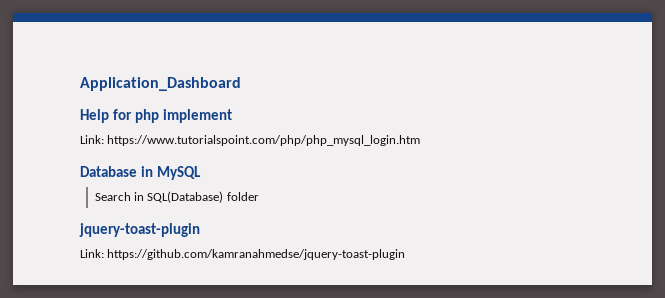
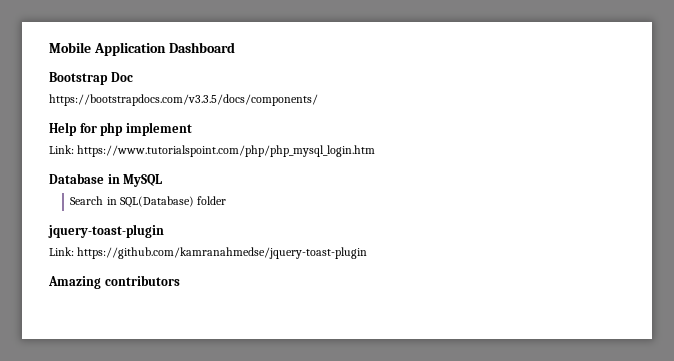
[80,77,241,91] Application_Dashboard -> [49,42,235,56] [49,72,133,85] [49,94,318,106] Mobile Application Dashboard // Bootstrap Doc // https://bootstrapdocs.com/v3.3.5/docs/components/
(406, 254) none -> [48,275,180,289] // Amazing contributors

